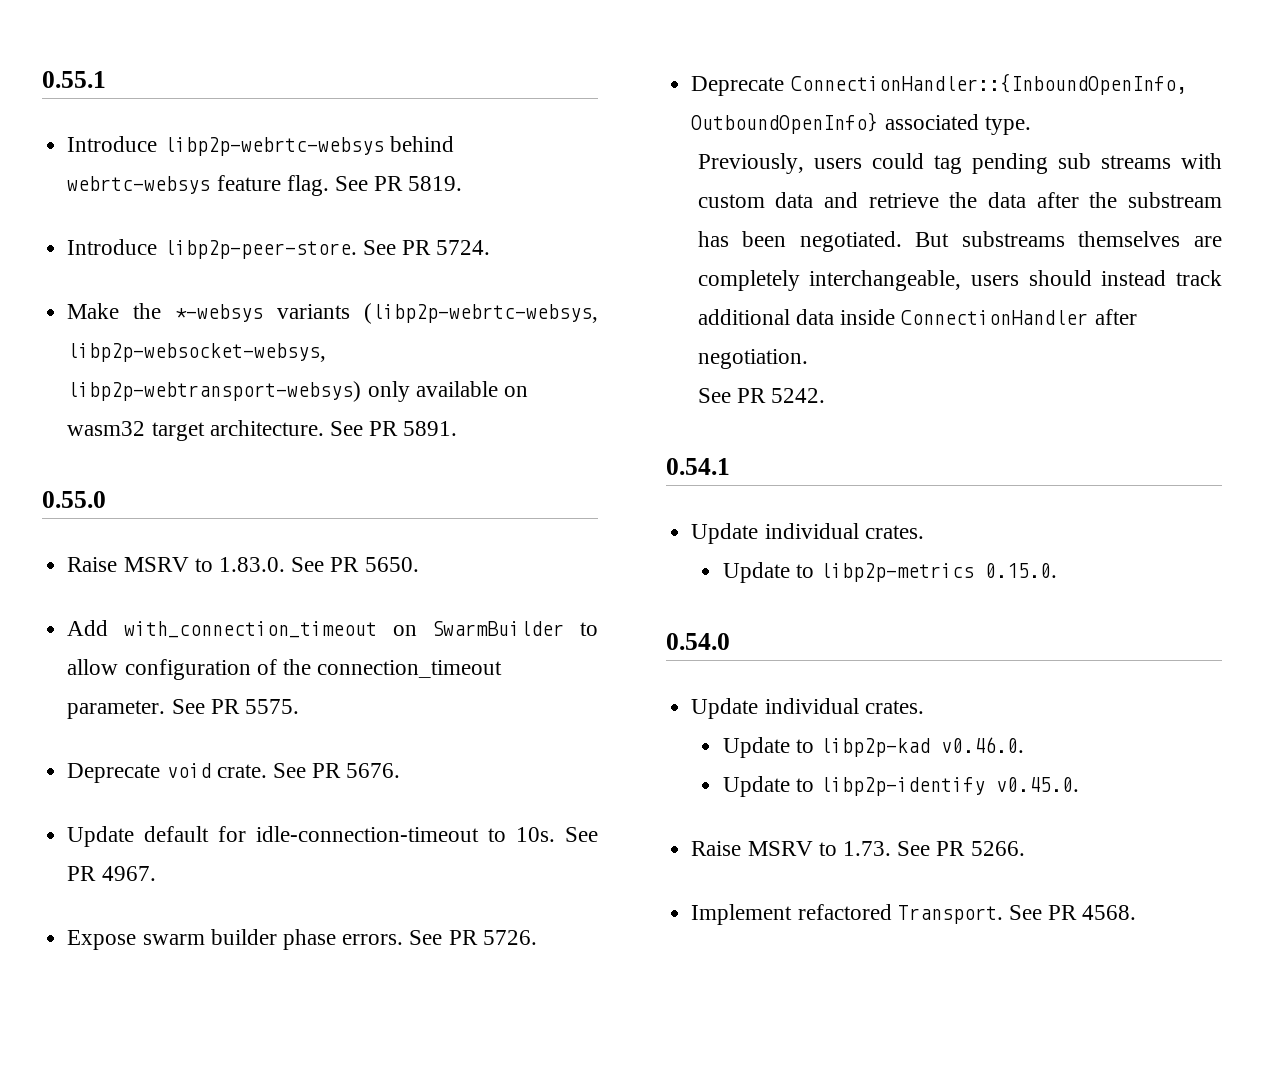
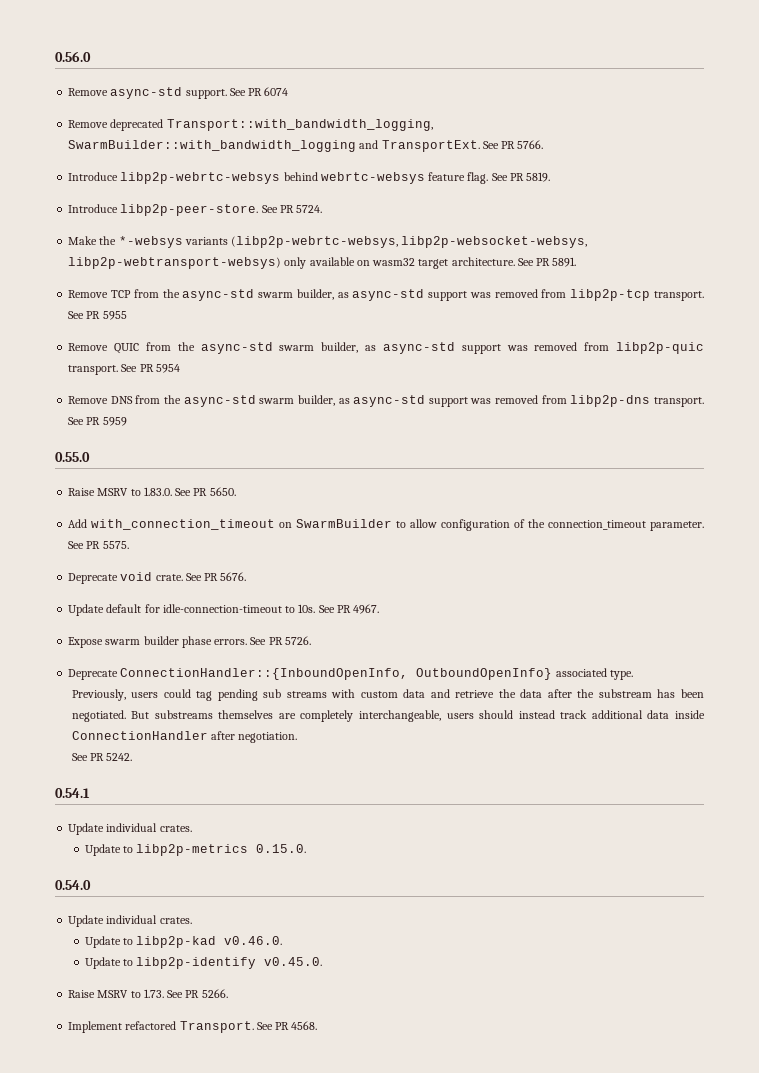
[42,71,106,88] 0.55.1 -> [55,51,91,62] [68,87,289,99] [68,119,433,131] [68,140,544,152] 0.56.0 // Remove async-std support. See PR 6074 // Remove deprecated Transport::with_bandwidth_logging, SwarmBuilder::with_bandwidth_logging and TransportExt. See PR 5766.
(458, 428) none -> [68,289,704,301] [68,311,127,320] [68,342,704,354] [68,364,180,375] [68,395,704,407] [68,417,127,426] // Remove TCP from the async-std swarm builder, as async-std support was removed from libp2p-tcp transport. See PR 5955 // Remove QUIC from the async-std swarm builder, as async-std support was removed from libp2p-quic transport. See PR 5954 // Remove DNS from the async-std swarm builder, as async-std support was removed from libp2p-dns transport. See PR 5959

